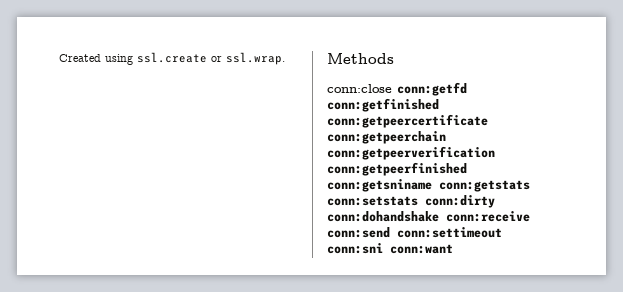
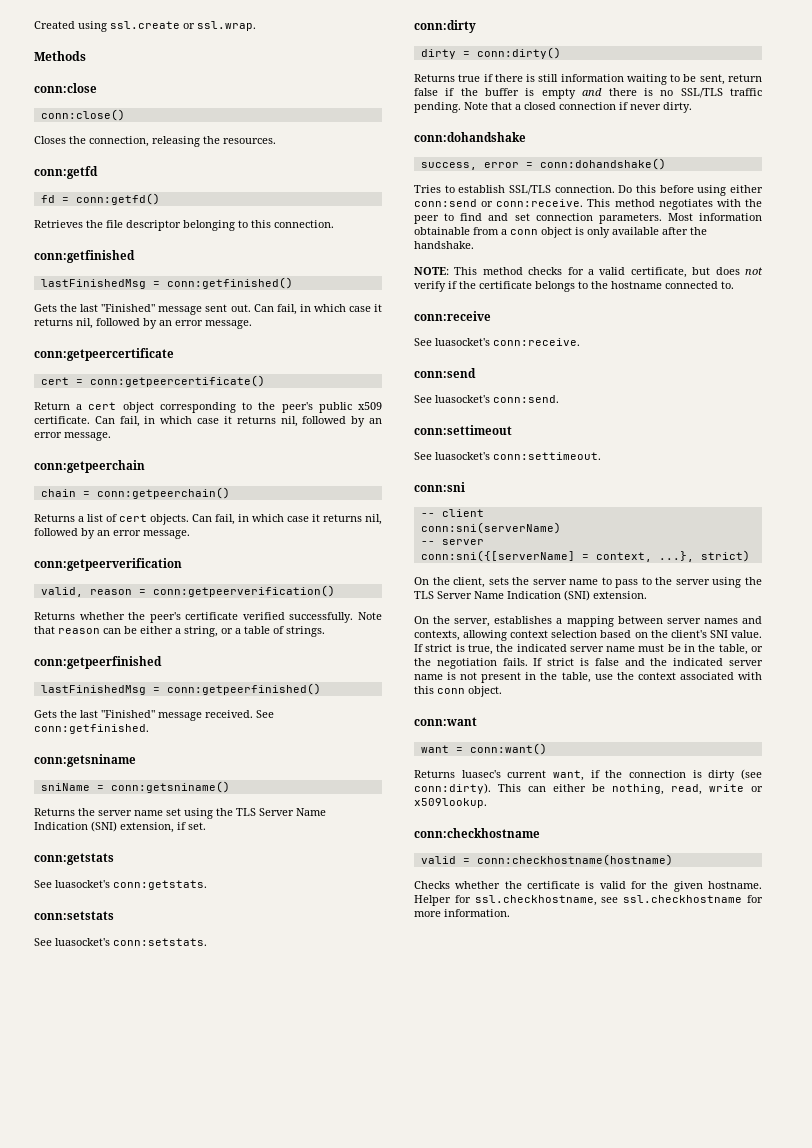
[397,82,467,96] [327,98,439,112] [327,114,488,128] [327,131,446,144] [327,146,495,160] [327,162,467,176] [327,179,530,192] [327,195,495,208] [327,211,530,222] [327,227,502,238] [327,243,453,254] conn:getfd conn:getfinished conn:getpeercertificate conn:getpeerchain conn:getpeerverification conn:getpeerfinished conn:getsniname conn:getstats conn:setstats conn:dirty conn:dohandshake conn:receive conn:send conn:settimeout conn:sni conn:want -> [40,109,125,121] [34,136,276,147] [34,166,98,179] [40,193,160,205] [34,220,334,231] [34,250,135,263] [40,277,293,289] [34,304,382,315] [34,318,252,329] [34,348,174,361] [40,375,265,387] [34,402,383,413] [34,416,382,427] [34,432,111,441] [34,460,145,473] [40,487,230,499] [34,514,382,525] [34,528,190,539] [34,558,182,571] [40,585,335,597] [34,612,382,623] [34,626,325,637] [34,656,162,669] [40,683,321,695] [34,710,274,721] [34,724,149,734] [34,754,136,767] [40,781,230,793] [34,808,326,819] [34,821,206,833] [34,853,114,865] [34,880,207,890] [34,911,114,920] [34,938,207,946] [414,20,476,33] [420,47,561,59] [414,74,762,85] [414,88,762,99] [414,102,692,113] [414,132,526,142] [420,158,666,170] [414,185,763,196] [414,199,762,210] [414,213,762,224] [414,227,707,238] [414,241,474,249] [414,267,763,278] [414,281,734,292] [414,311,491,321] [414,338,580,346] [414,368,476,378] [414,395,559,403] [414,425,512,435] [414,452,601,460] [414,482,465,492] [420,509,484,517] [420,522,561,534] [420,539,484,545] [420,550,750,562] [414,577,762,588] [414,590,647,601] [414,616,762,627] [414,630,762,641] [414,644,764,655] [414,658,763,669] [414,672,762,683] [414,686,502,697] [414,717,477,726] [420,743,547,755] [414,769,762,781] [414,783,763,795] [414,798,487,808] [414,828,540,838] [420,854,673,866] [414,881,762,892] [414,895,763,906] [414,909,510,917] // conn:close() // Closes the connection, releasing the resources. // conn:getfd // fd = conn:getfd() // Retrieves the file descriptor belonging to this connection. // conn:getfinished // lastFinishedMsg = conn:getfinished() // Gets the last "Finished" message sent out. Can fail, in which case it returns nil, followed by an error message. // conn:getpeercertificate // cert = conn:getpeercertificate() // Return a cert object corresponding to the peer's public x509 certificate. Can fail, in which case it returns nil, followed by an error message. // conn:getpeerchain // chain = conn:getpeerchain() // Returns a list of cert objects. Can fail, in which case it returns nil, followed by an error message. // conn:getpeerverification // valid, reason = conn:getpeerverification() // Returns whether the peer's certificate verified successfully. Note that reason can be either a string, or a table of strings. // conn:getpeerfinished // lastFinishedMsg = conn:getpeerfinished() // Gets the last "Finished" message received. See conn:getfinished. // conn:getsniname // sniName = conn:getsniname() // Returns the server name set using the TLS Server Name Indication (SNI) extension, if set. // conn:getstats // See luasocket's conn:getstats. // conn:setstats // See luasocket's conn:setstats. // conn:dirty // dirty = conn:dirty() // Returns true if there is still information waiting to be sent, return false if the buffer is empty and there is no SSL/TLS traffic pending. Note that a closed connection if never dirty. // conn:dohandshake // success, error = conn:dohandshake() // Tries to establish SSL/TLS connection. Do this before using either conn:send or conn:receive. This method negotiates with the peer to find and set connection parameters. Most information obtainable from a conn object is only available after the handshake. // NOTE: This method checks for a valid certificate, but does not verify if the certificate belongs to the hostname connected to. // conn:receive // See luasocket's conn:receive. // conn:send // See luasocket's conn:send. // conn:settimeout // See luasocket's conn:settimeout. // conn:sni // -- client // conn:sni(serverName) // -- server // conn:sni({[serverName] = context, ...}, strict) // On the client, sets the server name to pass to the server using the TLS Server Name Indication (SNI) extension. // On the server, establishes a mapping between server names and contexts, allowing context selection based on the client's SNI value. If strict is true, the indicated server name must be in the table, or the negotiation fails. If strict is false and the indicated server name is not present in the table, use the context associated with this conn object. // conn:want // want = conn:want() // Returns luasec's current want, if the connection is dirty (see conn:dirty). This can either be nothing, read, write or x509lookup. // conn:checkhostname // valid = conn:checkhostname(hostname) // Checks whether the certificate is valid for the given hostname. Helper for ssl.checkhostname, see ssl.checkhostname for more information.

